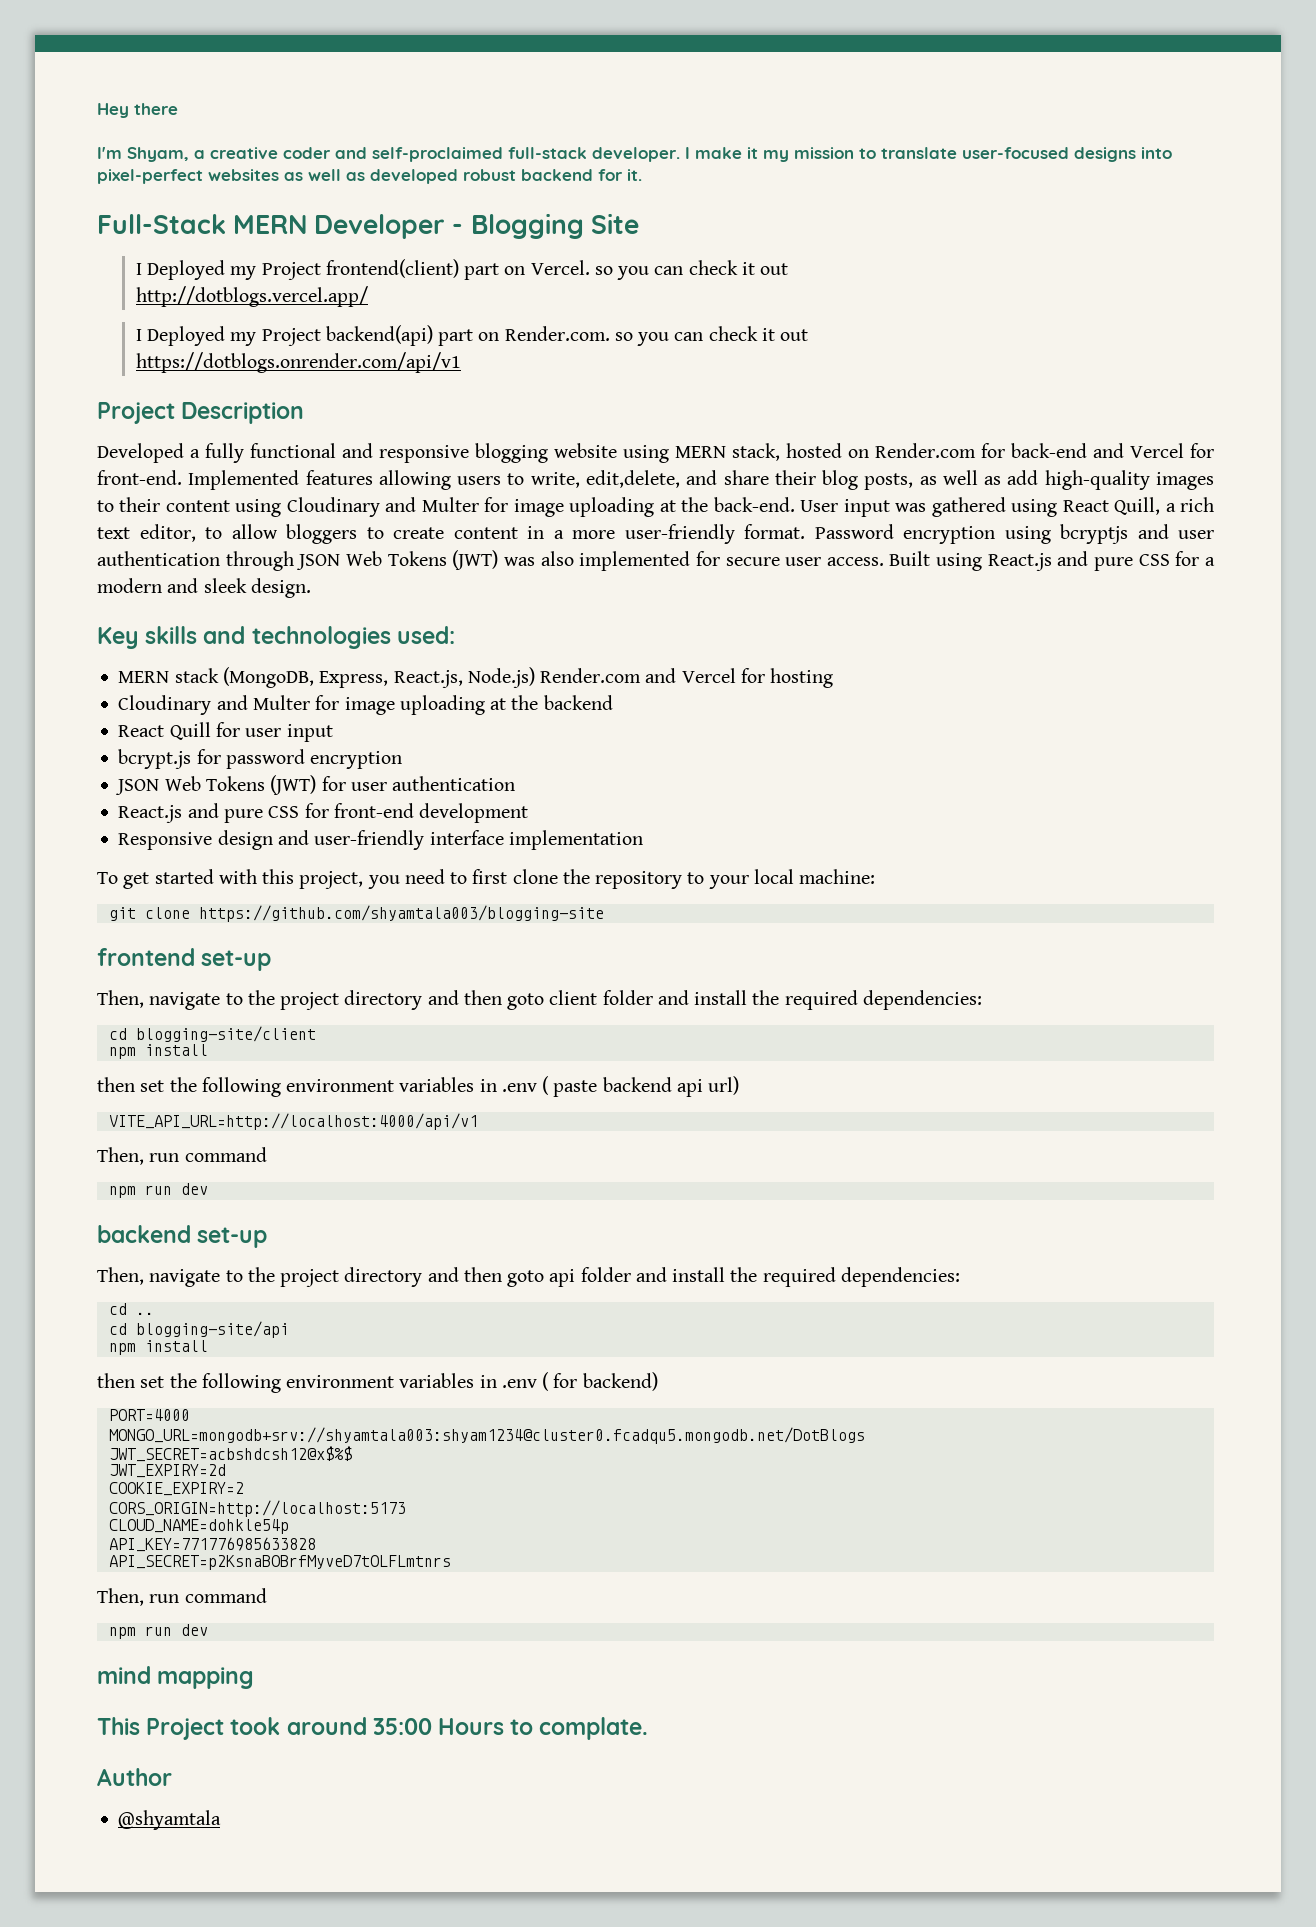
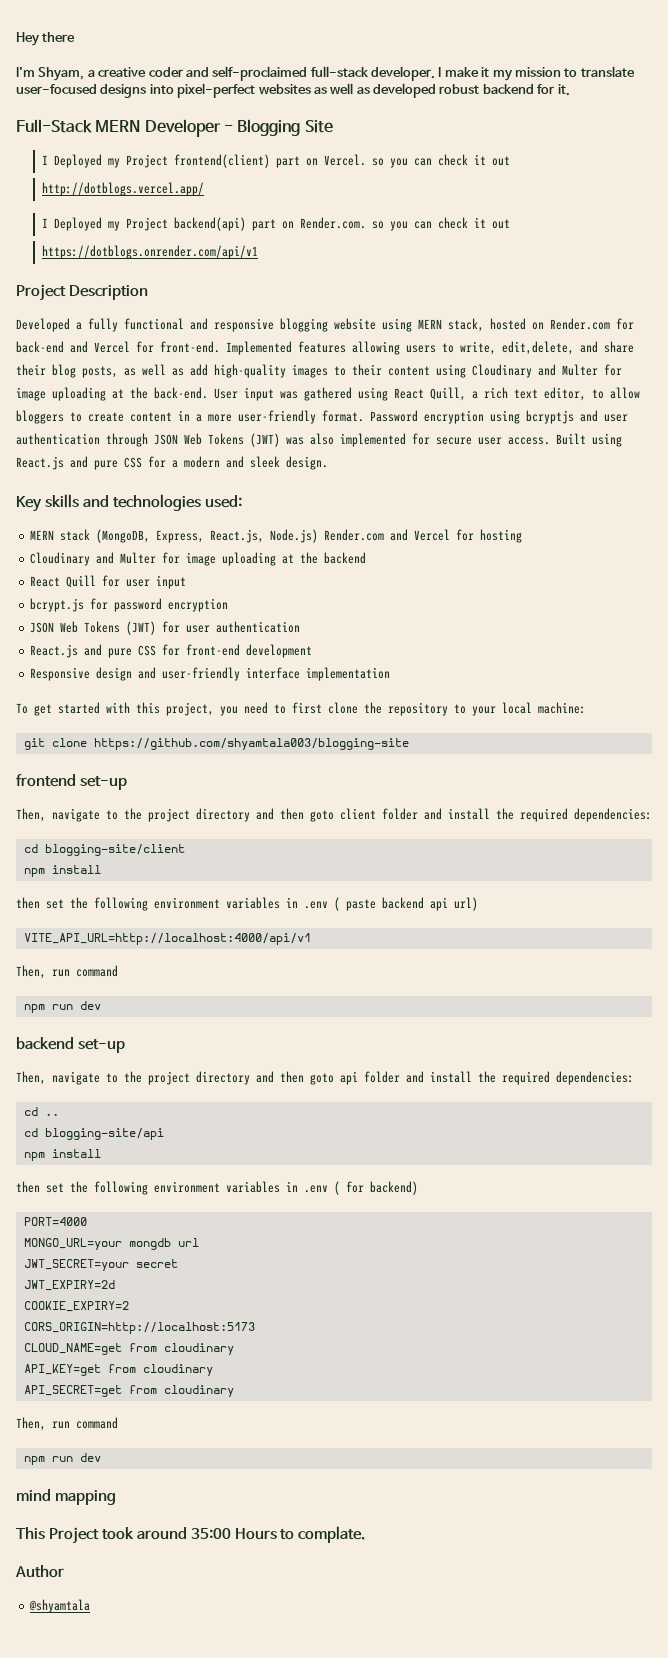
[108,1427,865,1444] [108,1446,352,1462] [108,1464,226,1478] [108,1482,244,1496] [108,1500,406,1517] [108,1519,289,1534] [108,1537,316,1552] [108,1555,451,1570] MONGO_URL=mongodb+srv://shyamtala003:shyam1234@cluster0.fcadqu5.mongodb.net/DotBlogs // JWT_SECRET=acbshdcsh12@x$%$ // JWT_EXPIRY=2d // COOKIE_EXPIRY=2 // CORS_ORIGIN=http://localhost:5173 // CLOUD_NAME=dohkle54p // API_KEY=771776985633828 // API_SECRET=p2KsnaBOBrfMyveD7tOLFLmtnrs -> [23,1238,199,1250] [23,1259,178,1271] [23,1280,115,1291] [23,1301,129,1312] [23,1322,255,1334] [23,1343,234,1355] [23,1364,213,1376] [23,1385,234,1397] MONGO_URL=your mongdb url // JWT_SECRET=your secret // JWT_EXPIRY=2d // COOKIE_EXPIRY=2 // CORS_ORIGIN=http://localhost:5173 // CLOUD_NAME=get from cloudinary // API_KEY=get from cloudinary // API_SECRET=get from cloudinary

